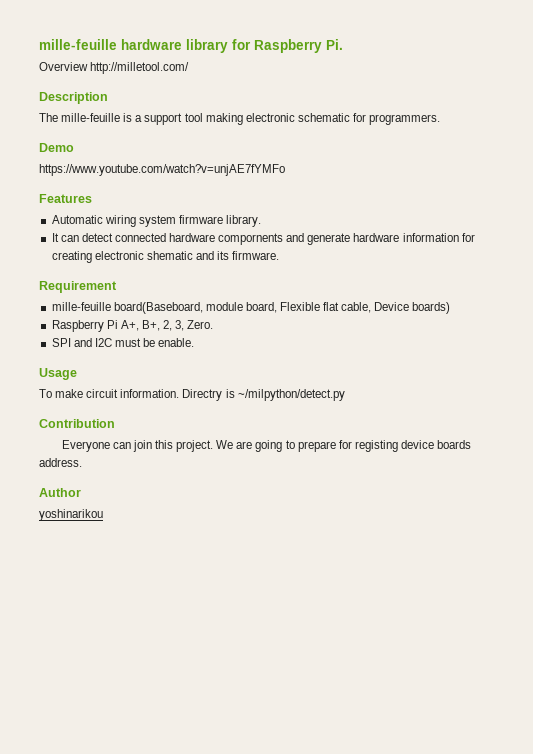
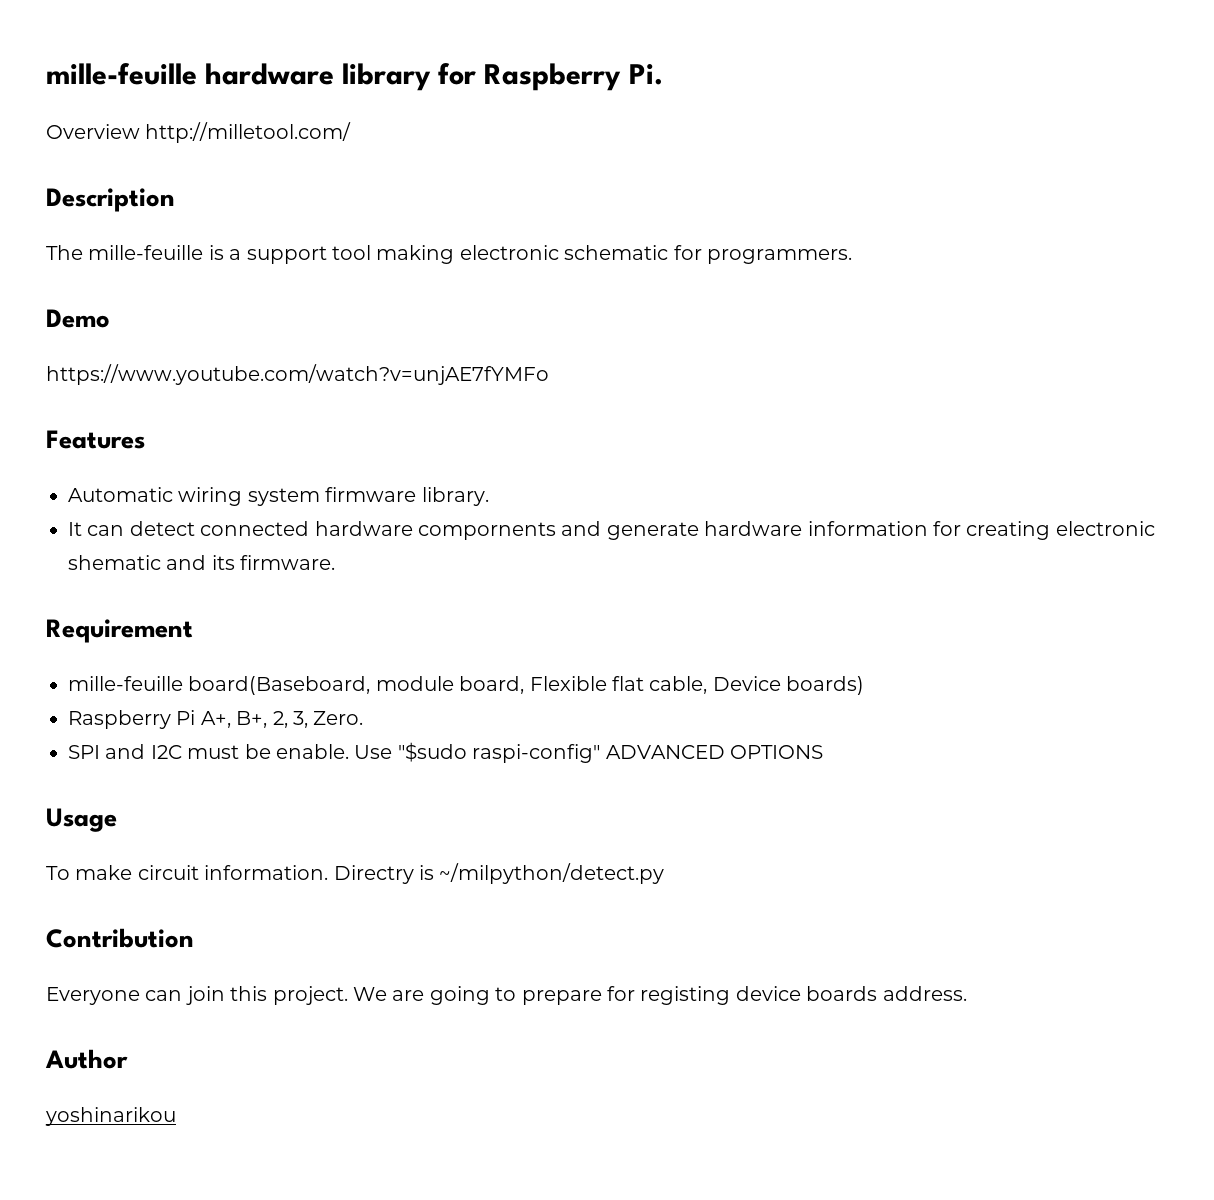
(195, 342) none -> [354,742,823,763] Use "$sudo raspi-config" ADVANCED OPTIONS

